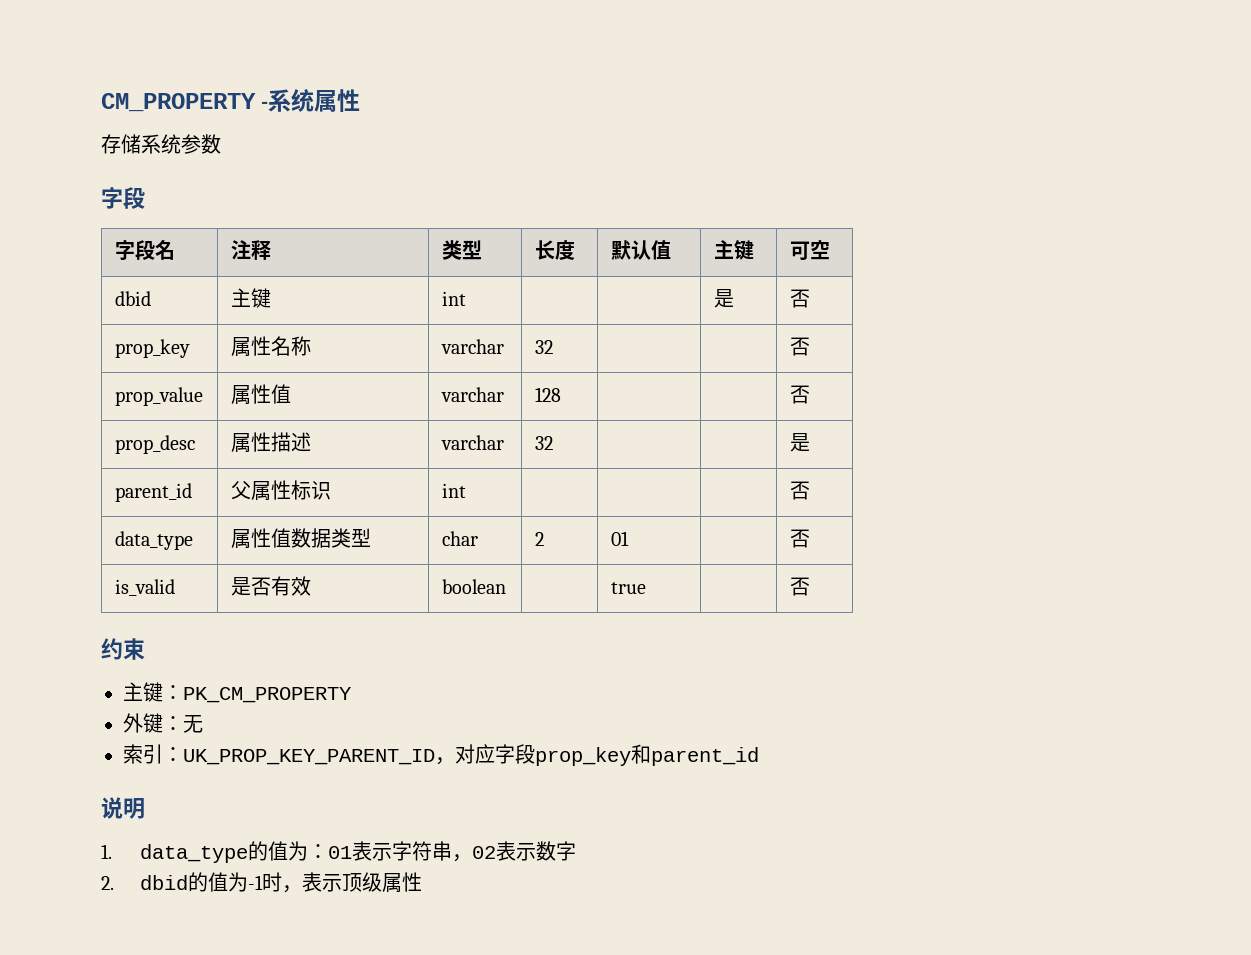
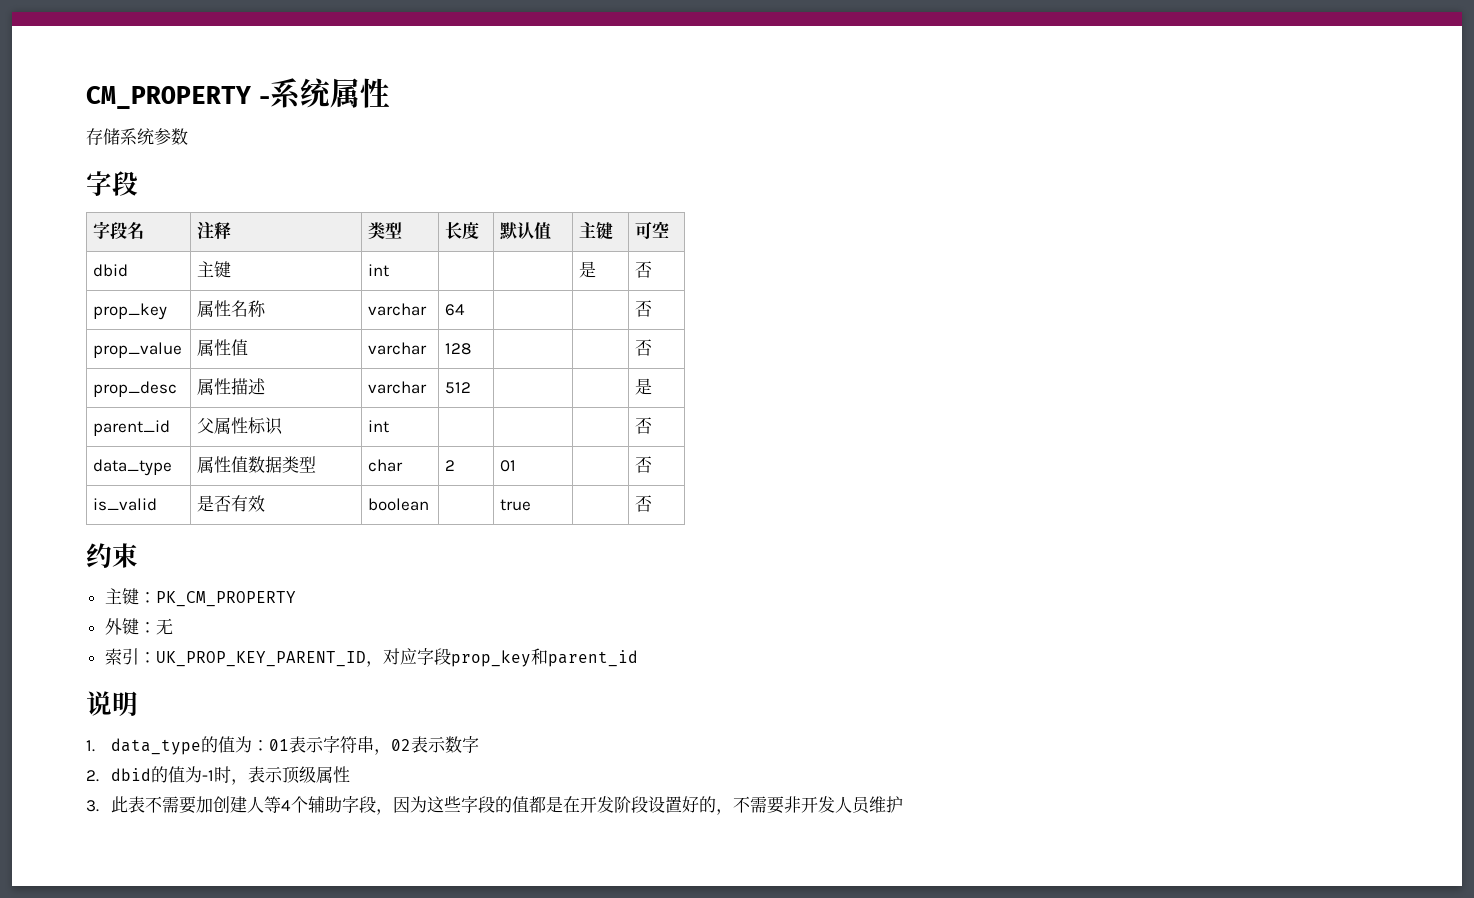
[534,340,553,354] 32 -> [445,304,466,316] 64
[534,436,553,450] 32 -> [445,382,472,394] 512
(422, 882) none -> [86,796,903,815] // 3.此表不需要加创建人等4个辅助字段，因为这些字段的值都是在开发阶段设置好的，不需要非开发人员维护

